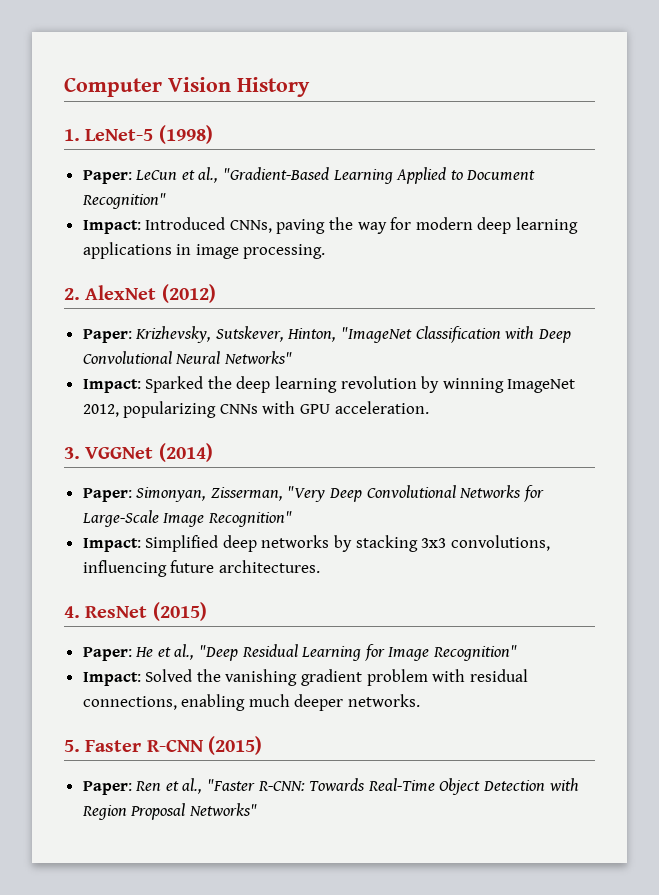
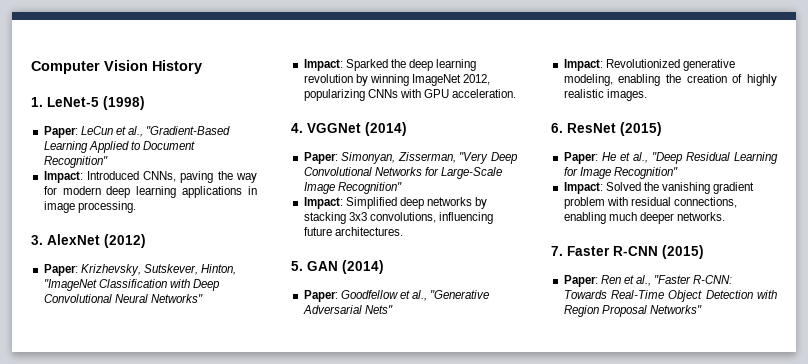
[64,288,80,300] 2. -> [31,235,43,245] 3.
[64,447,80,459] 3. -> [291,123,303,133] 4.
[64,606,80,618] 4. -> [291,260,384,274] [303,290,490,302] [302,305,393,314] [563,59,735,71] [563,74,777,86] [563,89,647,101] [551,123,563,133] 5. GAN (2014) // Paper: Goodfellow et al., "Generative Adversarial Nets" // Impact: Revolutionized generative modeling, enabling the creation of highly realistic images. // 6.
[64,740,80,752] 5. -> [551,246,563,256] 7.

